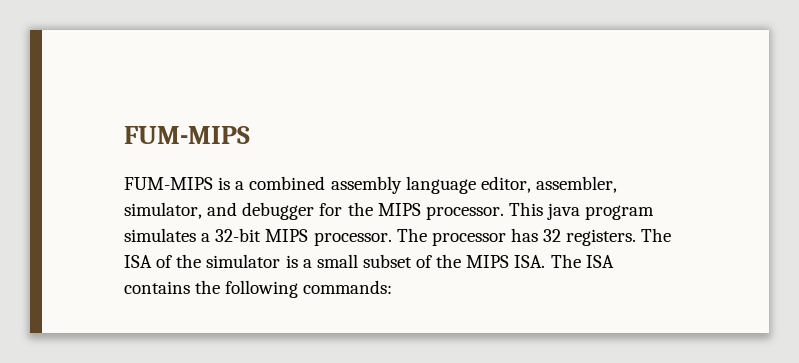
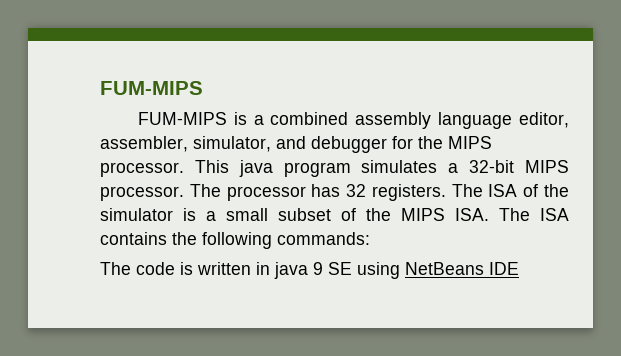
(393, 287) none -> [100,262,519,279] // The code is written in java 9 SE using NetBeans IDE

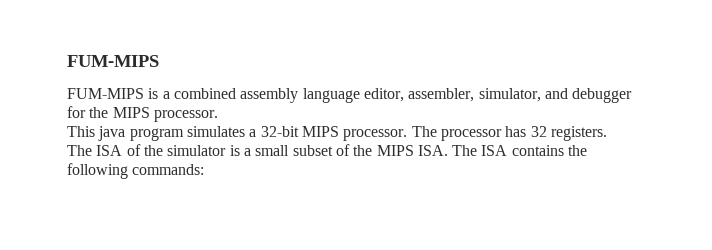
(184, 169) none -> (218, 116) //
(446, 192) none -> (607, 133) //
[100,262,519,279] // The code is written in java 9 SE using NetBeans IDE -> (205, 169) none

